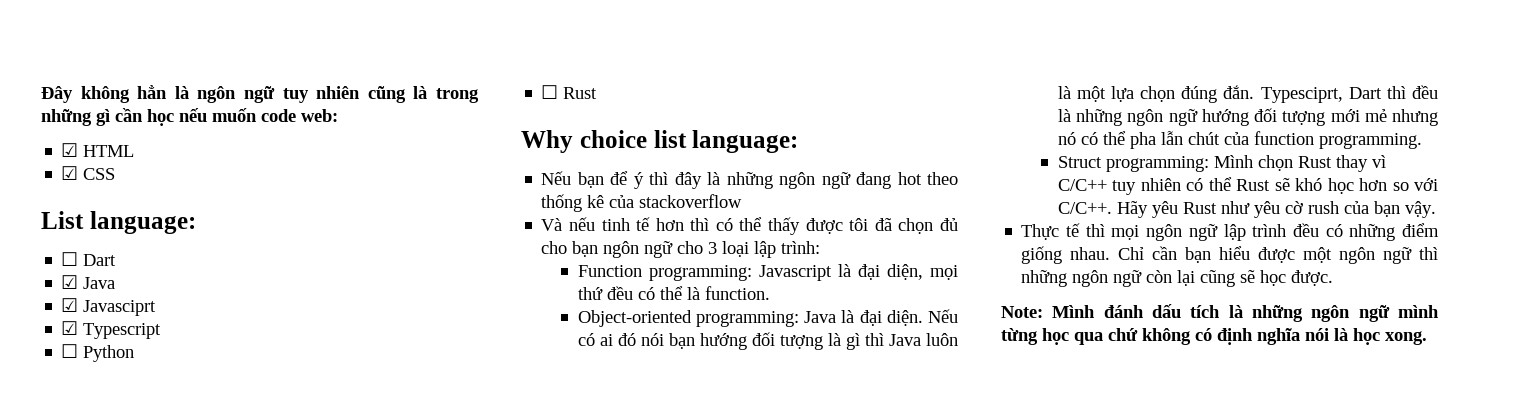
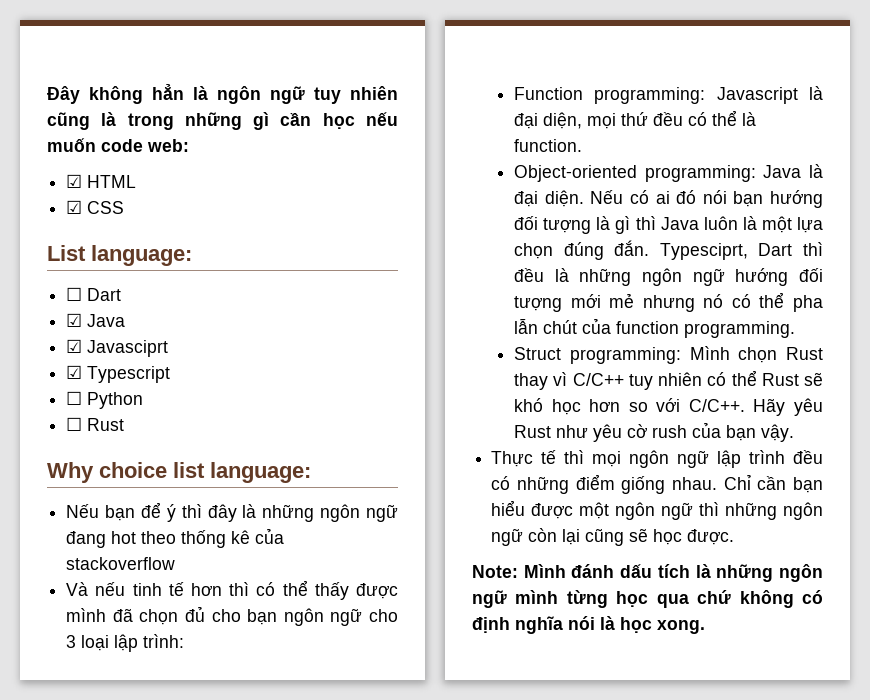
[849,218,869,231] tôi -> [66,608,107,622] mình

